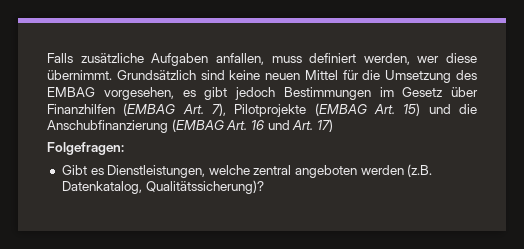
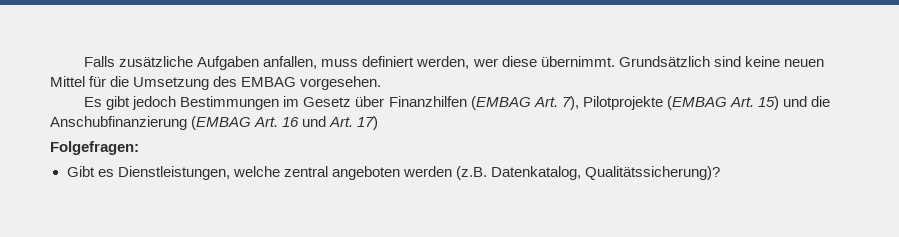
[103,87,196,100] vorgesehen, es -> [300,76,382,90] [84,97,103,107] vorgesehen. // Es

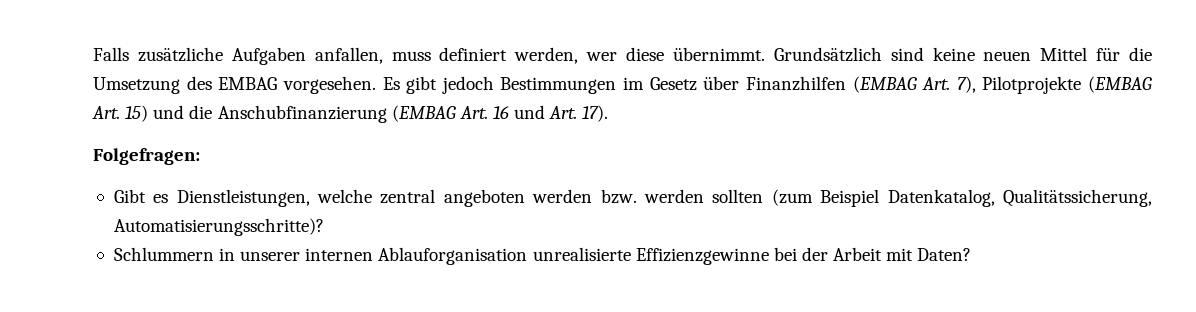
(382, 83) // -> (376, 85) none
[357,116,379,130] 17) -> [582,105,609,122] 17).
[455,166,720,180] (z.B. Datenkatalog, Qualitätssicherung)? -> [600,189,1152,207] [113,218,324,236] [113,247,972,265] bzw. werden sollten (zum Beispiel Datenkatalog, Qualitätssicherung, Automatisierungsschritte)? // Schlummern in unserer internen Ablauforganisation unrealisierte Effizienzgewinne bei der Arbeit mit Daten?

